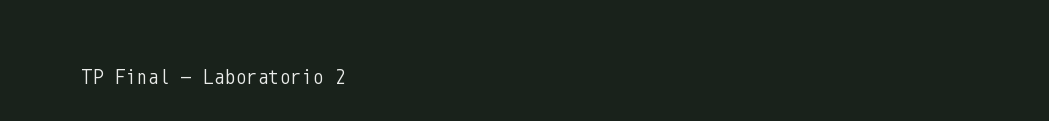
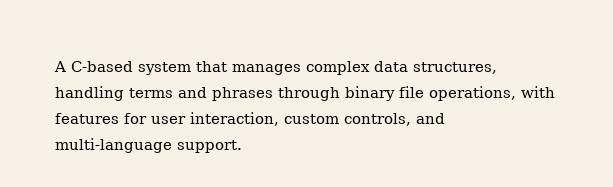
[81,69,345,84] TP Final - Laboratorio 2 -> [54,61,497,75] [55,86,555,101] [55,112,445,126] [55,138,242,153] A C-based system that manages complex data structures, handling terms and phrases through binary file operations, with features for user interaction, custom controls, and multi-language support.

